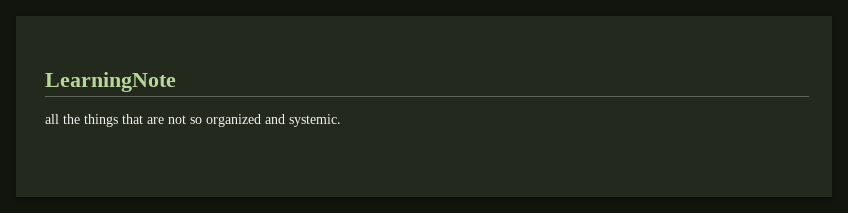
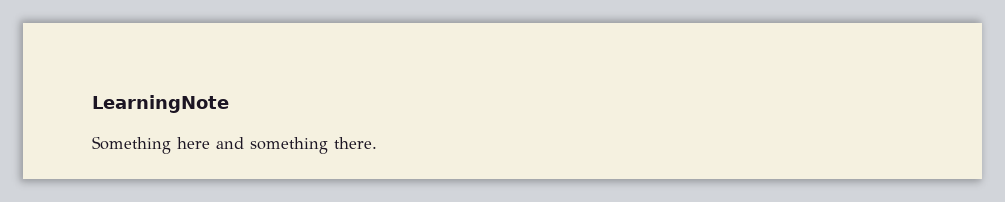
[45,114,341,127] all the things that are not so organized and systemic. -> [92,136,377,154] Something here and something there.

